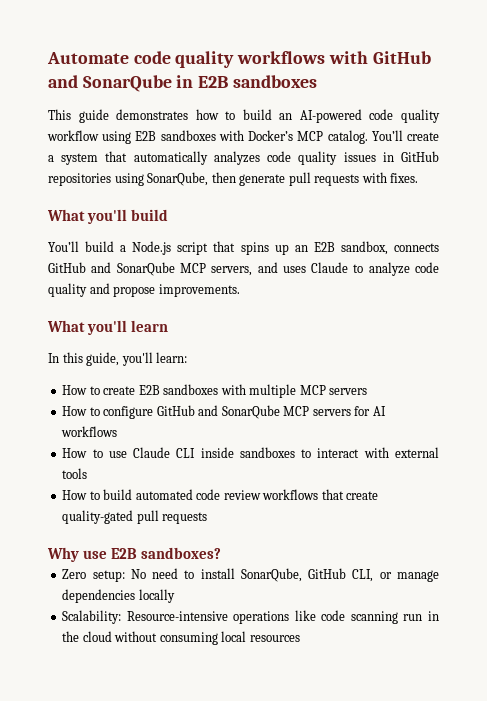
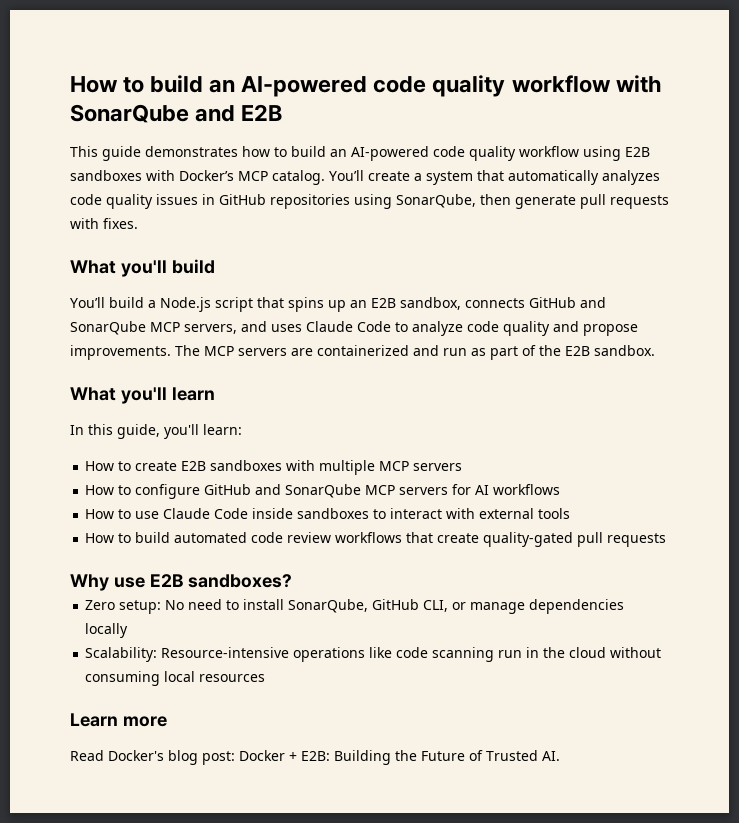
[47,51,431,68] [48,75,317,92] Automate code quality workflows with GitHub and SonarQube in E2B sandboxes -> [70,75,661,97] [70,104,283,123] How to build an AI-powered code quality workflow with SonarQube and E2B
(349, 267) none -> [357,321,391,332] Code
(240, 290) none -> [175,345,655,360] The MCP servers are containerized and run as part of the E2B sandbox.
[176,448,196,458] CLI -> [214,508,249,519] Code
(300, 638) none -> [70,713,167,727] [70,750,560,765] // Learn more // Read Docker's blog post: Docker + E2B: Building the Future of Trusted AI.

